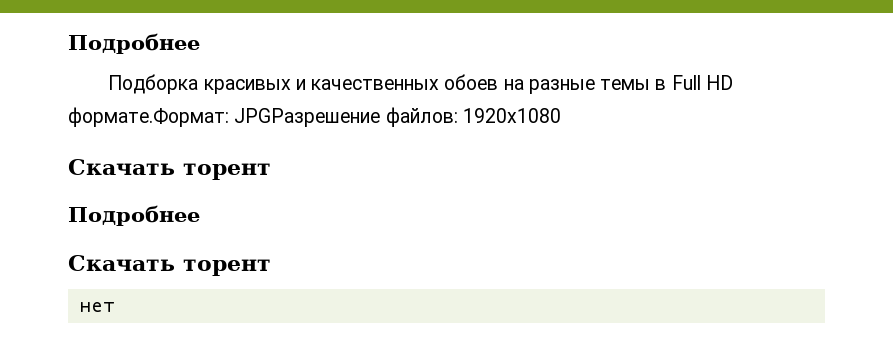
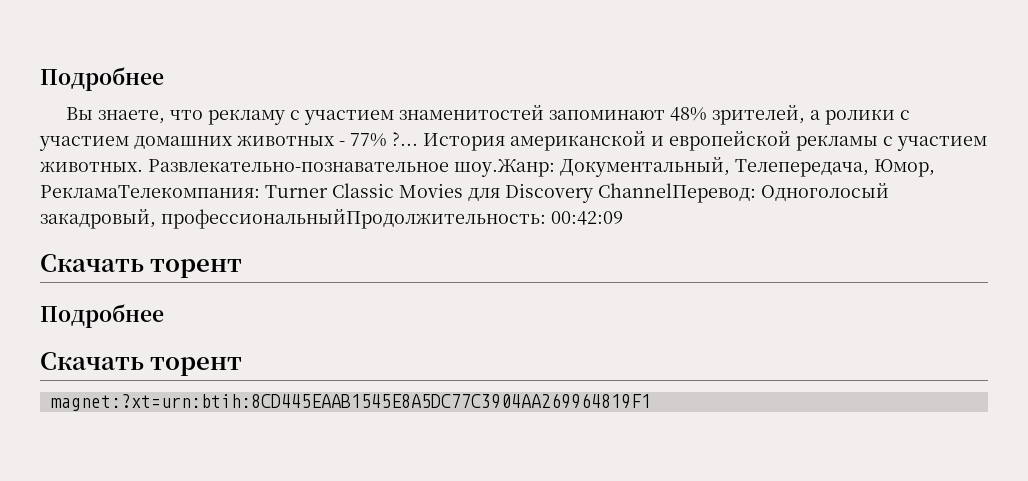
[68,33,200,54] [108,74,733,94] [68,107,561,127] Подробнее // Подборка красивых и качественных обоев на разные темы в Full HD формате.Формат: JPGРазрешение файлов: 1920x1080 -> [40,67,164,91] [65,105,910,125] [39,131,987,151] [40,157,935,177] [40,183,889,203] [40,209,623,229] Подробнее // Вы знаете, что рекламу с участием знаменитостей запоминают 48% зрителей, а ролики с участием домашних животных - 77% ?... История американской и европейской рекламы с участием животных. Развлекательно-познавательное шоу.Жанр: Документальный, Телепередача, Юмор, РекламаТелекомпания: Turner Classic Movies для Discovery ChannelПеревод: Одноголосый закадровый, профессиональныйПродолжительность: 00:42:09
[79,302,115,312] нет -> [50,393,651,411] magnet:?xt=urn:btih:8CD445EAAB1545E8A5DC77C3904AA269964819F1

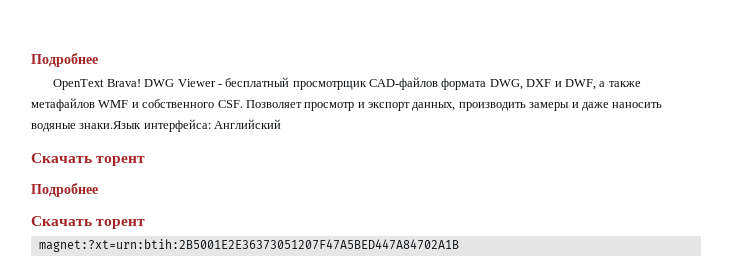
[40,67,164,91] [65,105,910,125] [39,131,987,151] [40,157,935,177] [40,183,889,203] [40,209,623,229] Подробнее // Вы знаете, что рекламу с участием знаменитостей запоминают 48% зрителей, а ролики с участием домашних животных - 77% ?... История американской и европейской рекламы с участием животных. Развлекательно-познавательное шоу.Жанр: Документальный, Телепередача, Юмор, РекламаТелекомпания: Turner Classic Movies для Discovery ChannelПеревод: Одноголосый закадровый, профессиональныйПродолжительность: 00:42:09 -> [31,53,98,67] [53,77,641,90] [31,98,663,111] [31,119,282,132] Подробнее // OpenText Brava! DWG Viewer - бесплатный просмотрщик CAD-файлов формата DWG, DXF и DWF, а также метафайлов WMF и собственного CSF. Позволяет просмотр и экспорт данных, производить замеры и даже наносить водяные знаки.Язык интерфейса: Английский
[50,393,651,411] magnet:?xt=urn:btih:8CD445EAAB1545E8A5DC77C3904AA269964819F1 -> [38,239,459,252] magnet:?xt=urn:btih:2B5001E2E36373051207F47A5BED447A84702A1B

